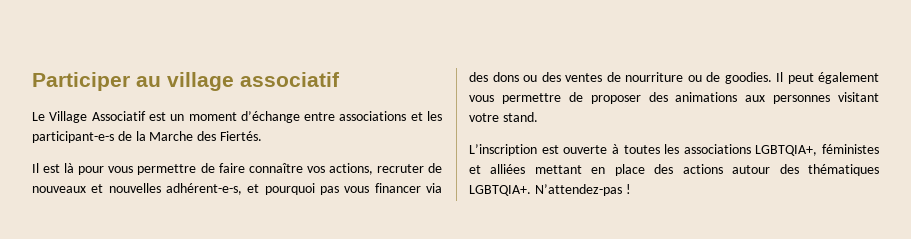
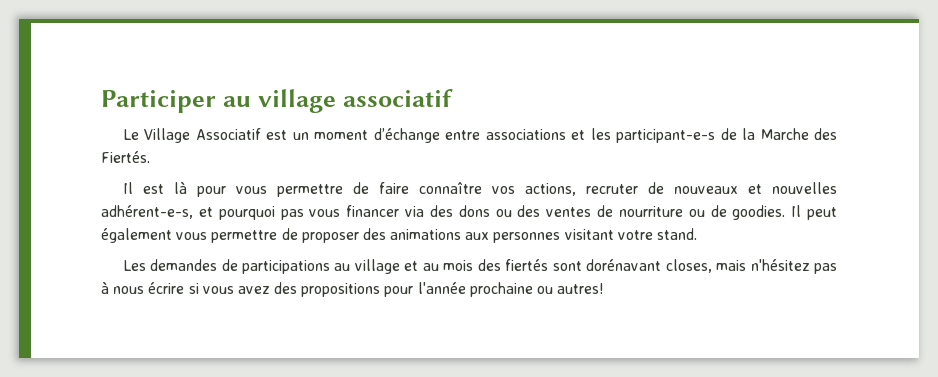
[469,144,879,156] [469,164,879,176] [469,184,631,196] L’inscription est ouverte à toutes les associations LGBTQIA+, féministes et alliées mettant en place des actions autour des thématiques LGBTQIA+. N’attendez-pas ! -> [122,259,837,274] [101,281,604,297] Les demandes de participations au village et au mois des fiertés sont dorénavant closes, mais n'hésitez pas à nous écrire si vous avez des propositions pour l'année prochaine ou autres!

